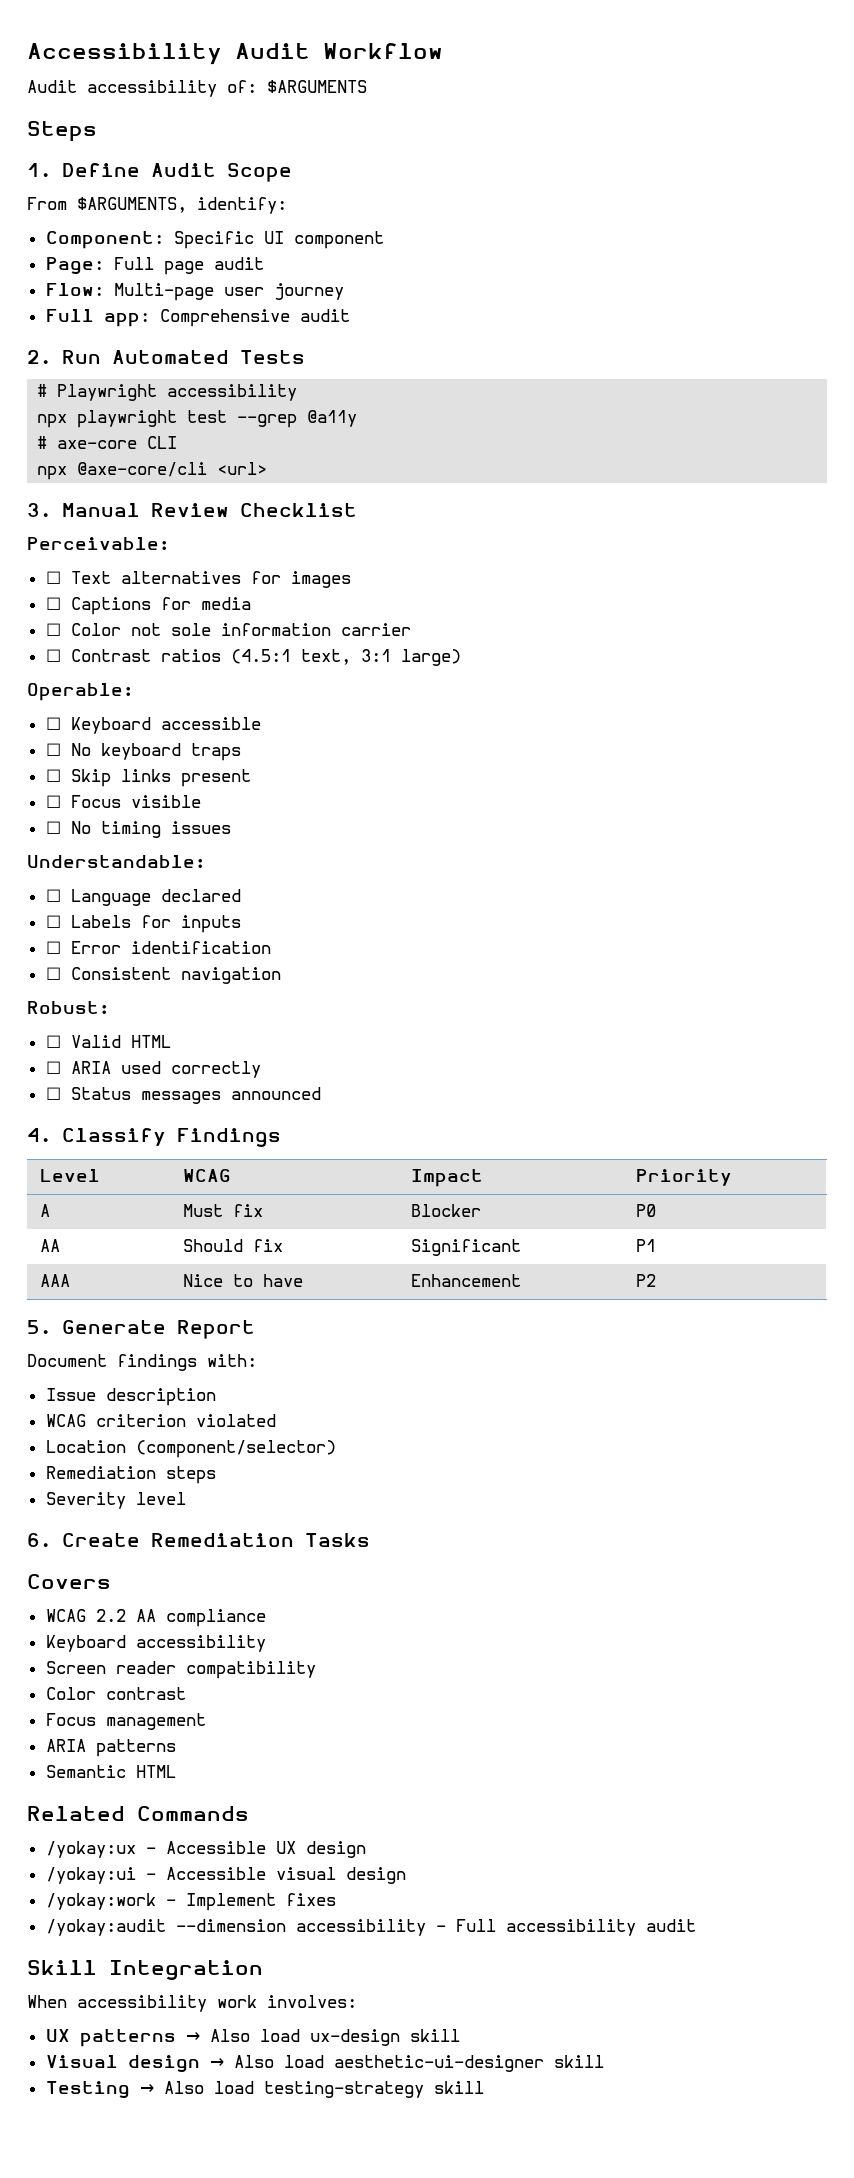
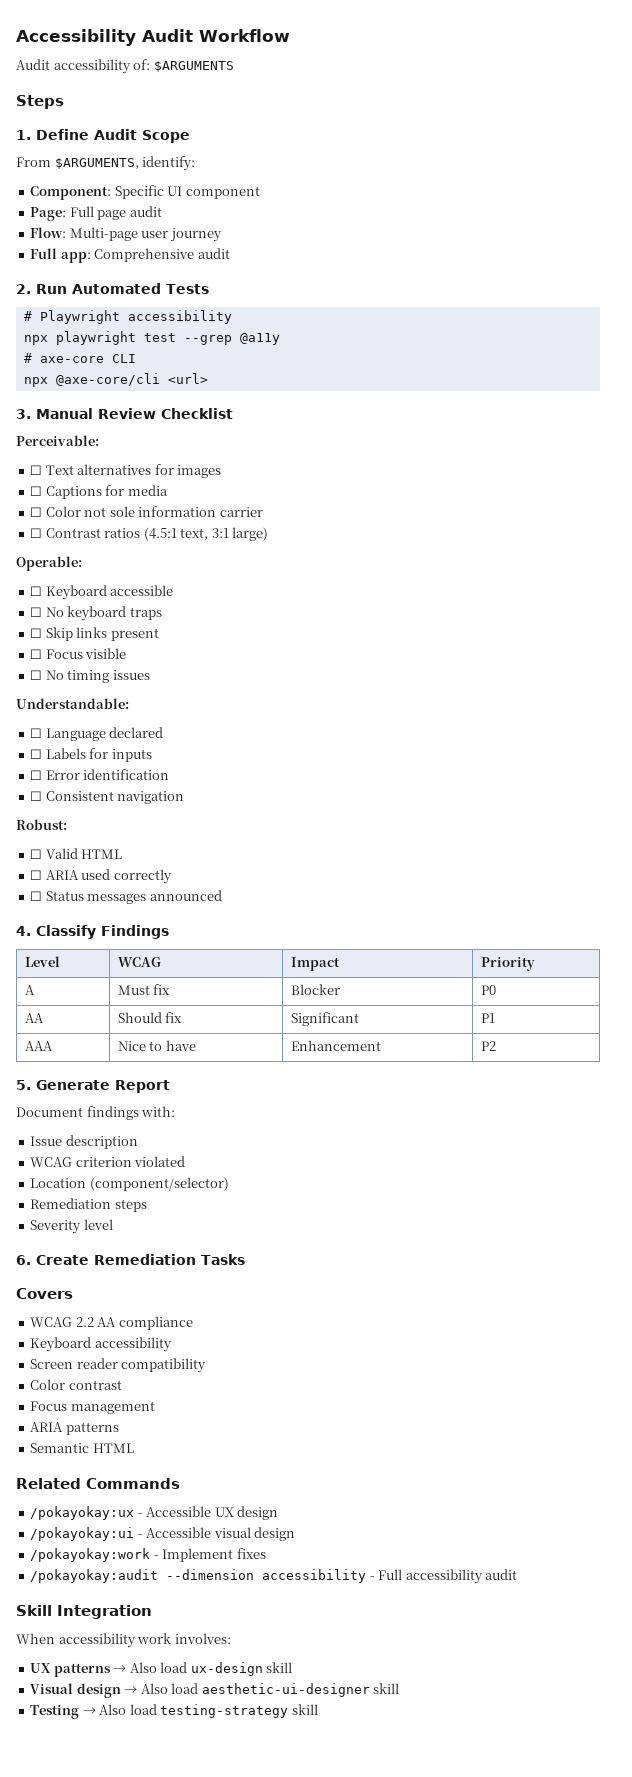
[45,1841,136,1858] /yokay:ux -> [30,1506,135,1520] /pokayokay:ux
[45,1867,136,1884] /yokay:ui -> [30,1527,135,1541] /pokayokay:ui
[45,1893,156,1910] /yokay:work -> [30,1548,151,1562] /pokayokay:work
[45,1919,166,1936] /yokay:audit -> [30,1569,159,1583] /pokayokay:audit

